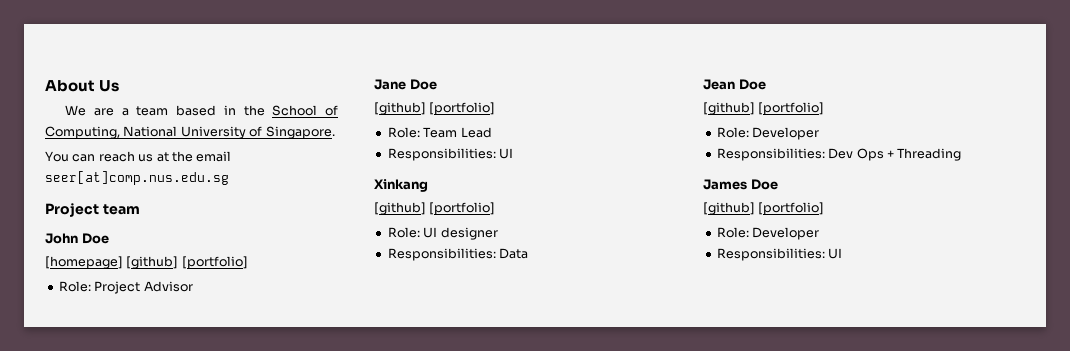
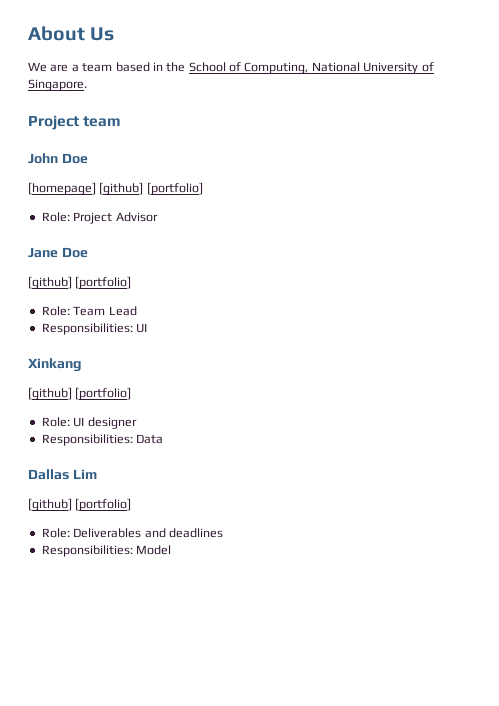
[45,151,232,162] [45,171,229,185] // You can reach us at the email seer[at]comp.nus.edu.sg -> (87, 85) none
[703,79,766,90] [703,102,825,115] [716,127,820,140] [716,148,962,161] [703,179,778,190] [703,202,825,215] [716,227,820,240] [716,248,843,261] Jean Doe // [github] [portfolio] // Role: Developer // Responsibilities: Dev Ops + Threading // James Doe // [github] [portfolio] // Role: Developer // Responsibilities: UI -> [28,469,97,480] [28,498,132,511] [41,528,223,538] [41,545,172,557] Dallas Lim // [github] [portfolio] // Role: Deliverables and deadlines // Responsibilities: Model

